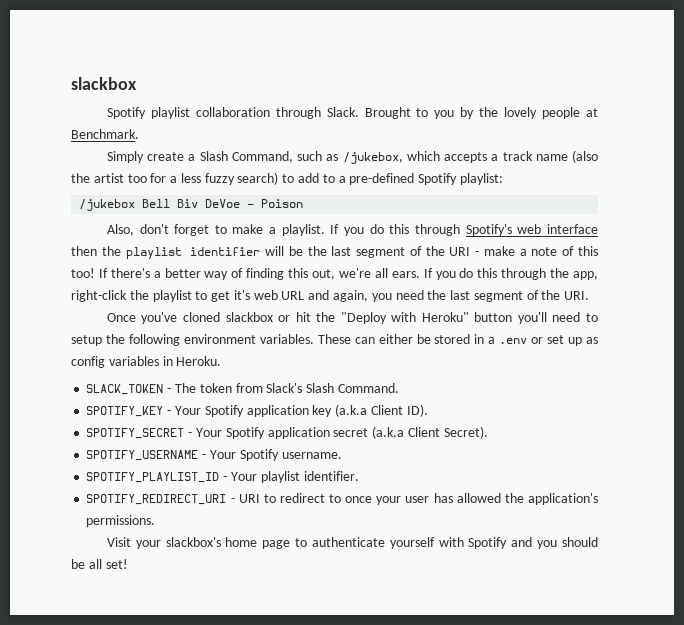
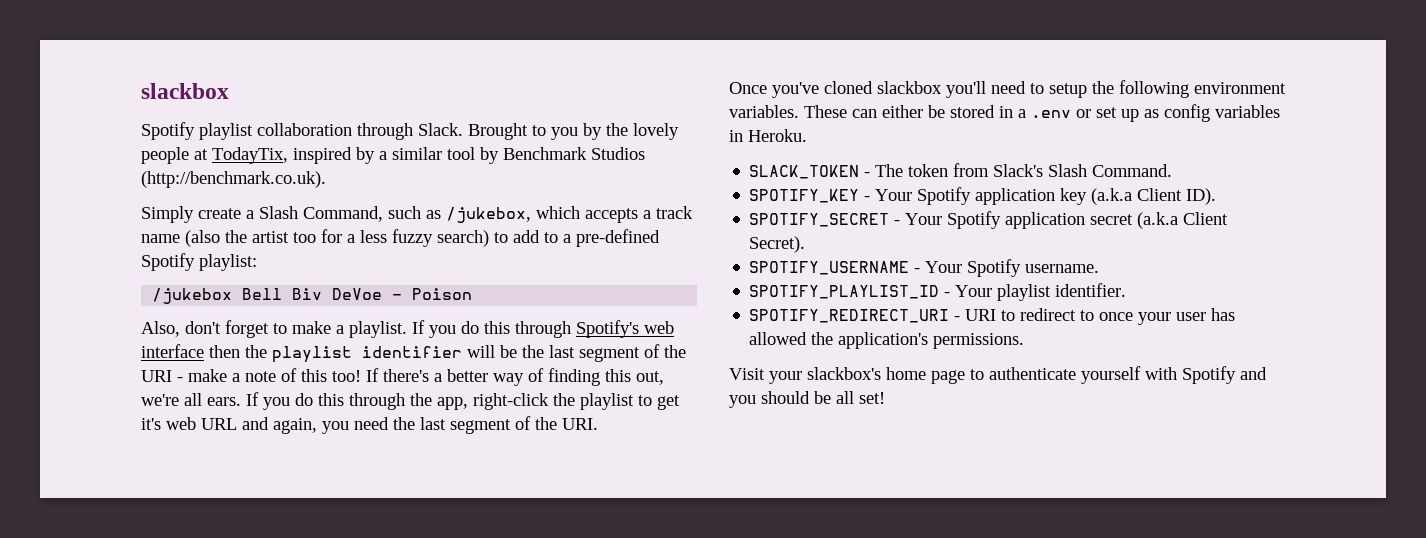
[71,129,139,139] Benchmark. -> [212,147,645,164] [141,171,326,188] TodayTix, inspired by a similar tool by Benchmark Studios (http://benchmark.co.uk).
[278,312,513,324] or hit the "Deploy with Heroku" button -> (942, 87) none

